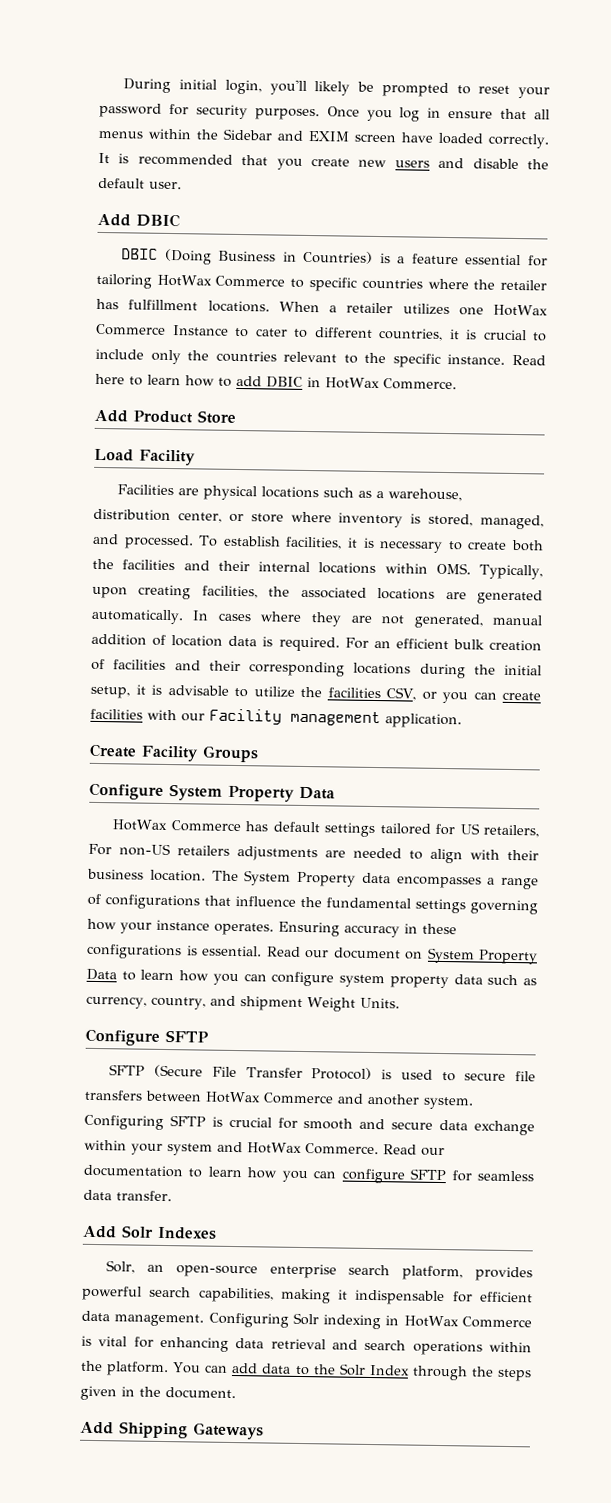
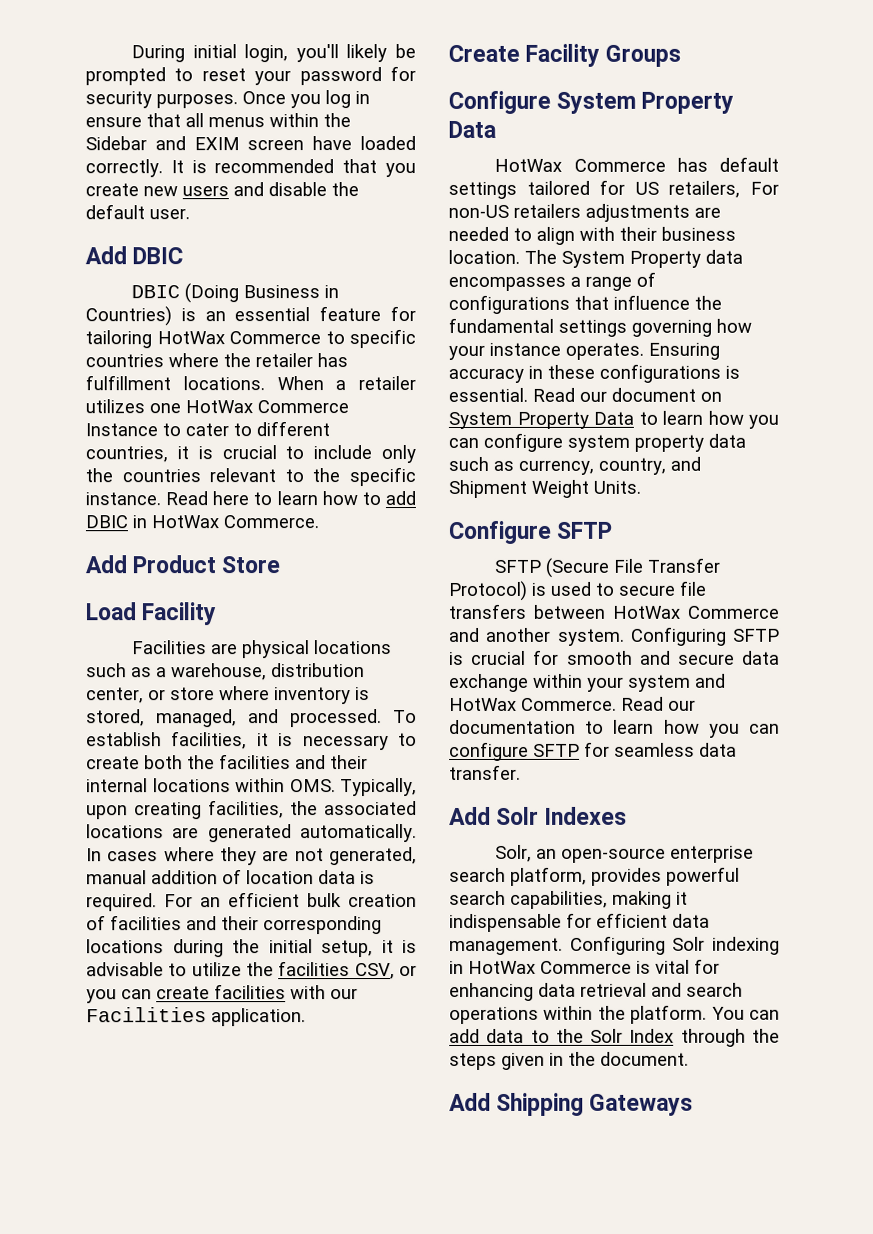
[397,253,522,266] a feature essential -> [204,306,382,322] an essential feature
[209,708,381,727] Facility management -> [86,1007,207,1023] Facilities
[239,996,303,1011] shipment -> [448,479,527,498] Shipment

